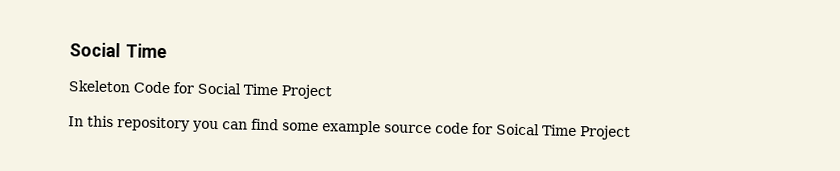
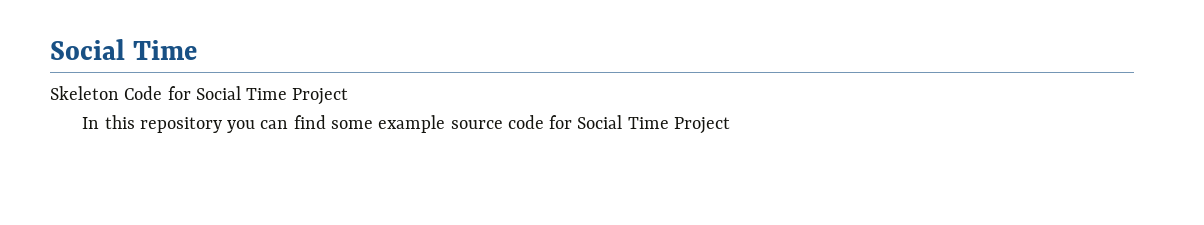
[496,123,540,136] Soical -> [577,115,623,129] Social

